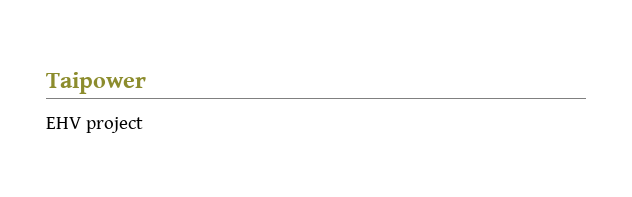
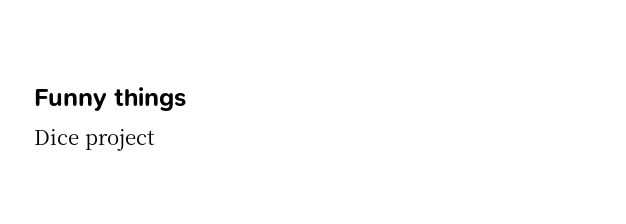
[46,72,146,94] [46,117,82,129] Taipower // EHV -> [34,87,186,111] [34,129,79,145] Funny things // Dice

